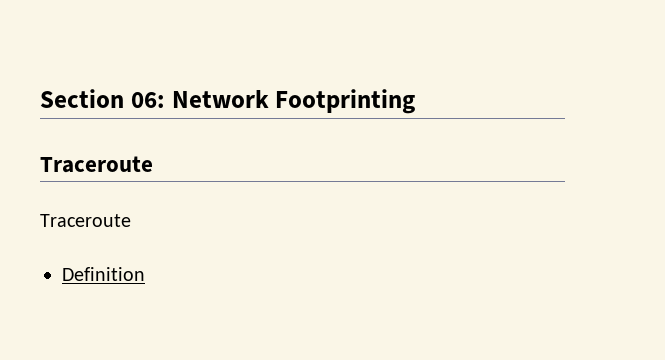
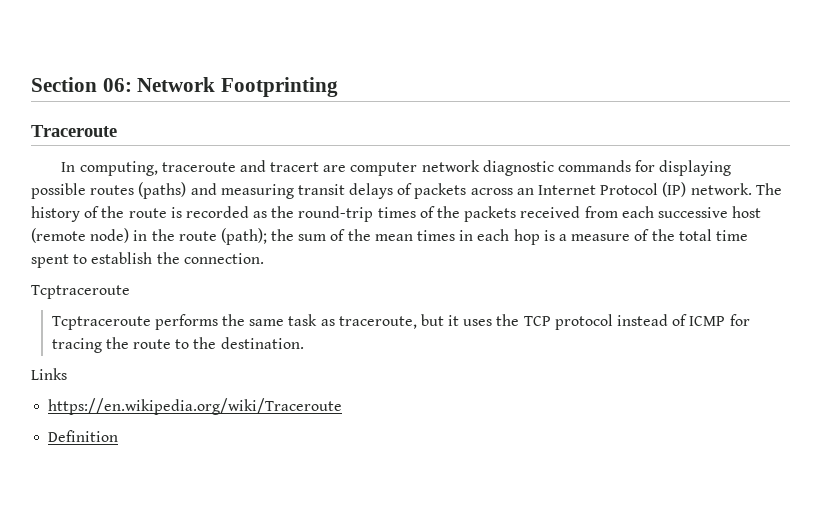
[40,214,131,227] Traceroute -> [61,160,732,176] [31,182,782,199] [31,206,762,222] [31,228,748,245] [31,252,264,268] [31,285,130,299] [51,314,750,330] [51,337,304,353] [31,368,67,380] [48,398,343,415] In computing, traceroute and tracert are computer network diagnostic commands for displaying possible routes (paths) and measuring transit delays of packets across an Internet Protocol (IP) network. The history of the route is recorded as the round-trip times of the packets received from each successive host (remote node) in the route (path); the sum of the mean times in each hop is a measure of the total time spent to establish the connection. // Tcptraceroute // Tcptraceroute performs the same task as traceroute, but it uses the TCP protocol instead of ICMP for tracing the route to the destination. // Links // https://en.wikipedia.org/wiki/Traceroute

